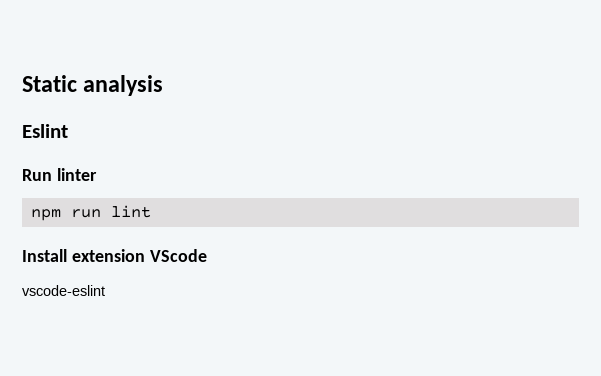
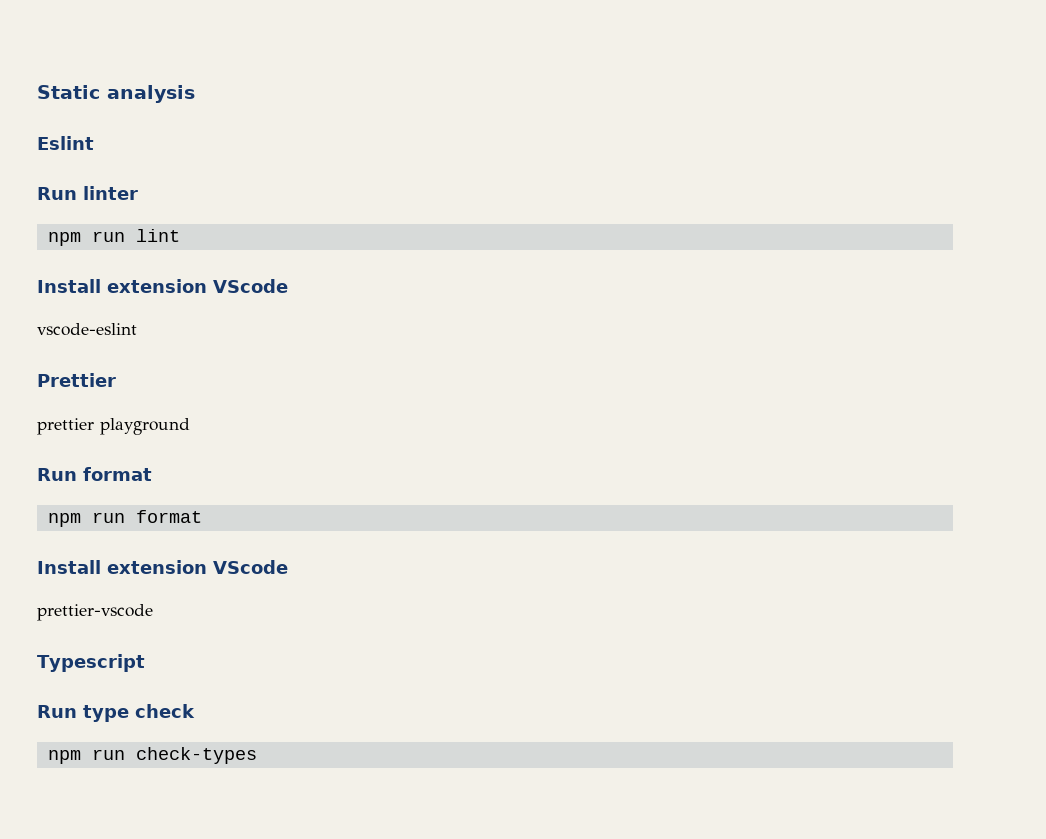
(105, 290) none -> [37,373,116,387] [37,418,190,435] [37,467,152,481] [47,510,202,527] [37,560,288,574] [37,604,153,621] [37,654,145,672] [37,704,195,722] [47,747,257,764] // Prettier // prettier playground // Run format // npm run format // Install extension VScode // prettier-vscode // Typescript // Run type check // npm run check-types

